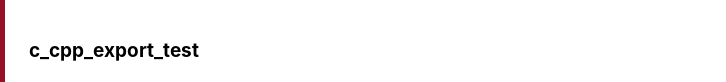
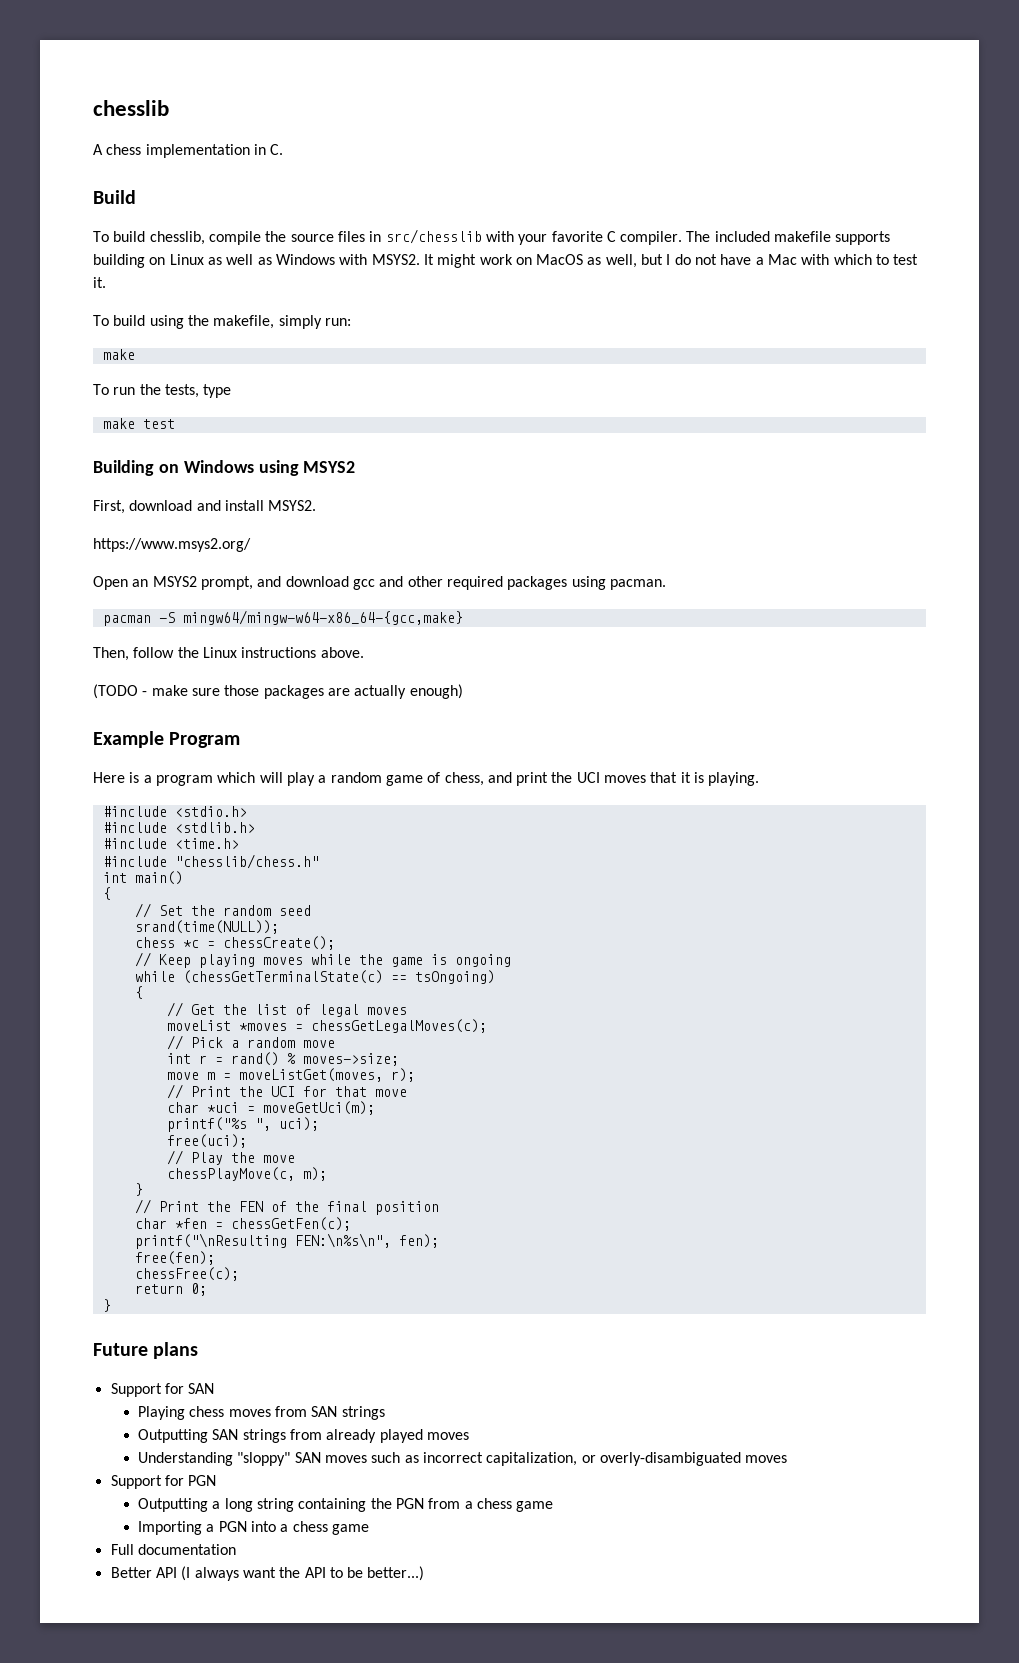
[29,43,199,61] c_cpp_export_test -> [93,100,169,116] [93,144,284,158] [93,190,136,204] [93,229,891,245] [93,254,919,268] [93,277,106,288] [93,315,351,329] [102,349,135,360] [93,384,232,398] [102,418,175,429] [93,460,356,476] [93,500,317,514] [93,538,251,552] [93,576,666,590] [102,610,463,626] [93,647,364,661] [93,684,463,699] [93,731,241,748] [93,772,760,786] [102,806,247,817] [102,822,255,833] [102,838,239,849] [102,854,319,869] [102,871,183,885] [102,887,111,900] [134,903,311,918] [134,920,279,934] [134,936,335,950] [134,952,511,968] [134,970,495,984] [134,986,143,999] [166,1002,407,1017] [166,1019,487,1033] [166,1035,335,1050] [166,1052,399,1066] [166,1068,415,1082] [166,1084,407,1099] [166,1101,375,1115] [166,1117,319,1132] [166,1134,247,1148] [166,1150,295,1165] [166,1167,327,1181] [134,1183,143,1196] [134,1199,439,1215] [134,1217,351,1231] [134,1233,439,1249] [134,1251,215,1265] [134,1267,239,1281] [134,1283,207,1296] [102,1299,111,1312] [93,1342,199,1359] [110,1383,215,1397] [137,1406,385,1420] [137,1429,469,1443] [137,1452,788,1466] [110,1475,217,1489] [137,1498,554,1512] [137,1521,369,1535] [110,1544,236,1555] [110,1566,425,1581] chesslib // A chess implementation in C. // Build // To build chesslib, compile the source files in src/chesslib with your favorite C compiler. The included makefile supports building on Linux as well as Windows with MSYS2. It might work on MacOS as well, but I do not have a Mac with which to test it. // To build using the makefile, simply run: // make // To run the tests, type // make test // Building on Windows using MSYS2 // First, download and install MSYS2. // https://www.msys2.org/ // Open an MSYS2 prompt, and download gcc and other required packages using pacman. // pacman -S mingw64/mingw-w64-x86_64-{gcc,make} // Then, follow the Linux instructions above. // (TODO - make sure those packages are actually enough) // Example Program // Here is a program which will play a random game of chess, and print the UCI moves that it is playing. // #include <stdio.h> // #include <stdlib.h> // #include <time.h> // #include "chesslib/chess.h" // int main() // { // // Set the random seed // srand(time(NULL)); // chess *c = chessCreate(); // // Keep playing moves while the game is ongoing // while (chessGetTerminalState(c) == tsOngoing) // { // // Get the list of legal moves // moveList *moves = chessGetLegalMoves(c); // // Pick a random move // int r = rand() % moves->size; // move m = moveListGet(moves, r); // // Print the UCI for that move // char *uci = moveGetUci(m); // printf("%s ", uci); // free(uci); // // Play the move // chessPlayMove(c, m); // } // // Print the FEN of the final position // char *fen = chessGetFen(c); // printf("\nResulting FEN:\n%s\n", fen); // free(fen); // chessFree(c); // return 0; // } // Future plans // Support for SAN // Playing chess moves from SAN strings // Outputting SAN strings from already played moves // Understanding "sloppy" SAN moves such as incorrect capitalization, or overly-disambiguated moves // Support for PGN // Outputting a long string containing the PGN from a chess game // Importing a PGN into a chess game // Full documentation // Better API (I always want the API to be better...)

